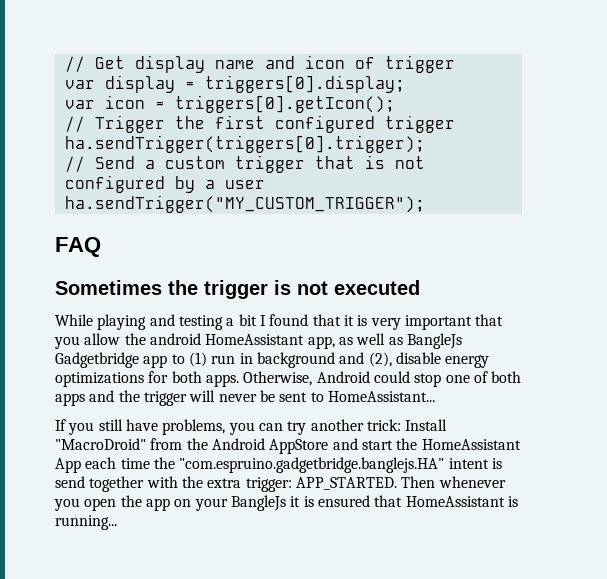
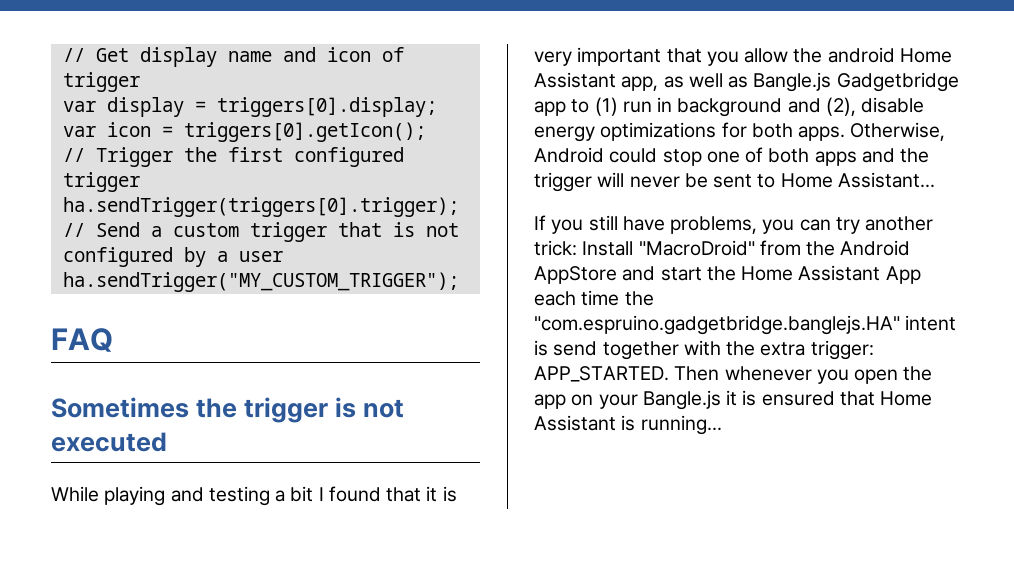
[205,334,305,345] HomeAssistant -> [899,48,952,63] [534,72,616,88] Home Assistant
[406,333,462,349] BangleJs -> [753,72,832,92] Bangle.js
[327,391,435,402] HomeAssistant... -> [780,172,935,188] Home Assistant...
[421,439,521,450] HomeAssistant -> [741,265,881,281] Home Assistant
[230,495,286,511] BangleJs -> [642,390,721,410] Bangle.js
[405,496,505,507] HomeAssistant -> [880,391,933,406] [534,415,616,431] Home Assistant

